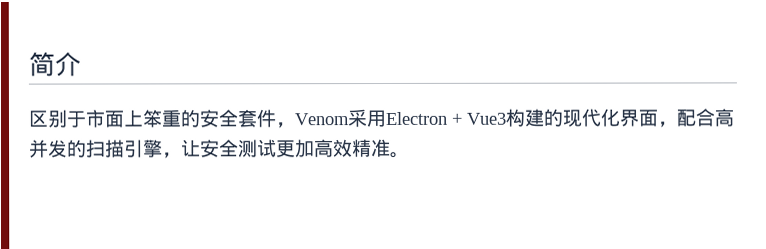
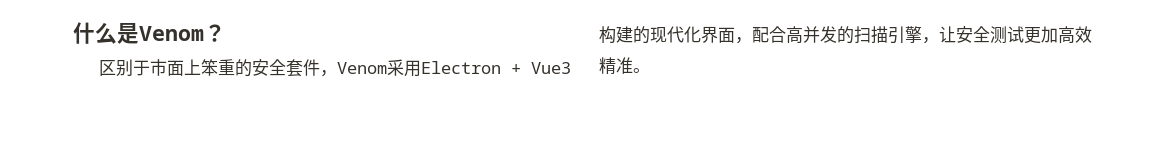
[28,51,81,77] 简介 -> [73,22,226,44] 什么是Venom？

